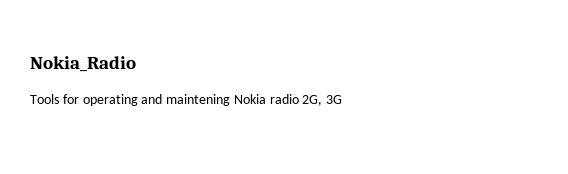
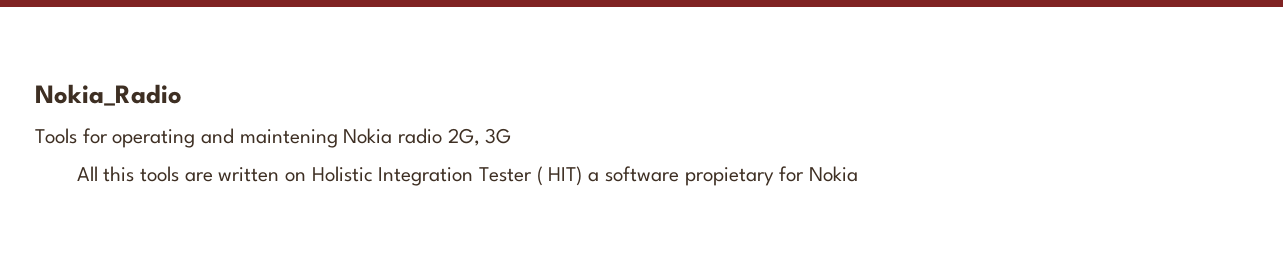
(343, 99) none -> [76,166,858,186] // All this tools are written on Holistic Integration Tester ( HIT) a software propietary for Nokia

